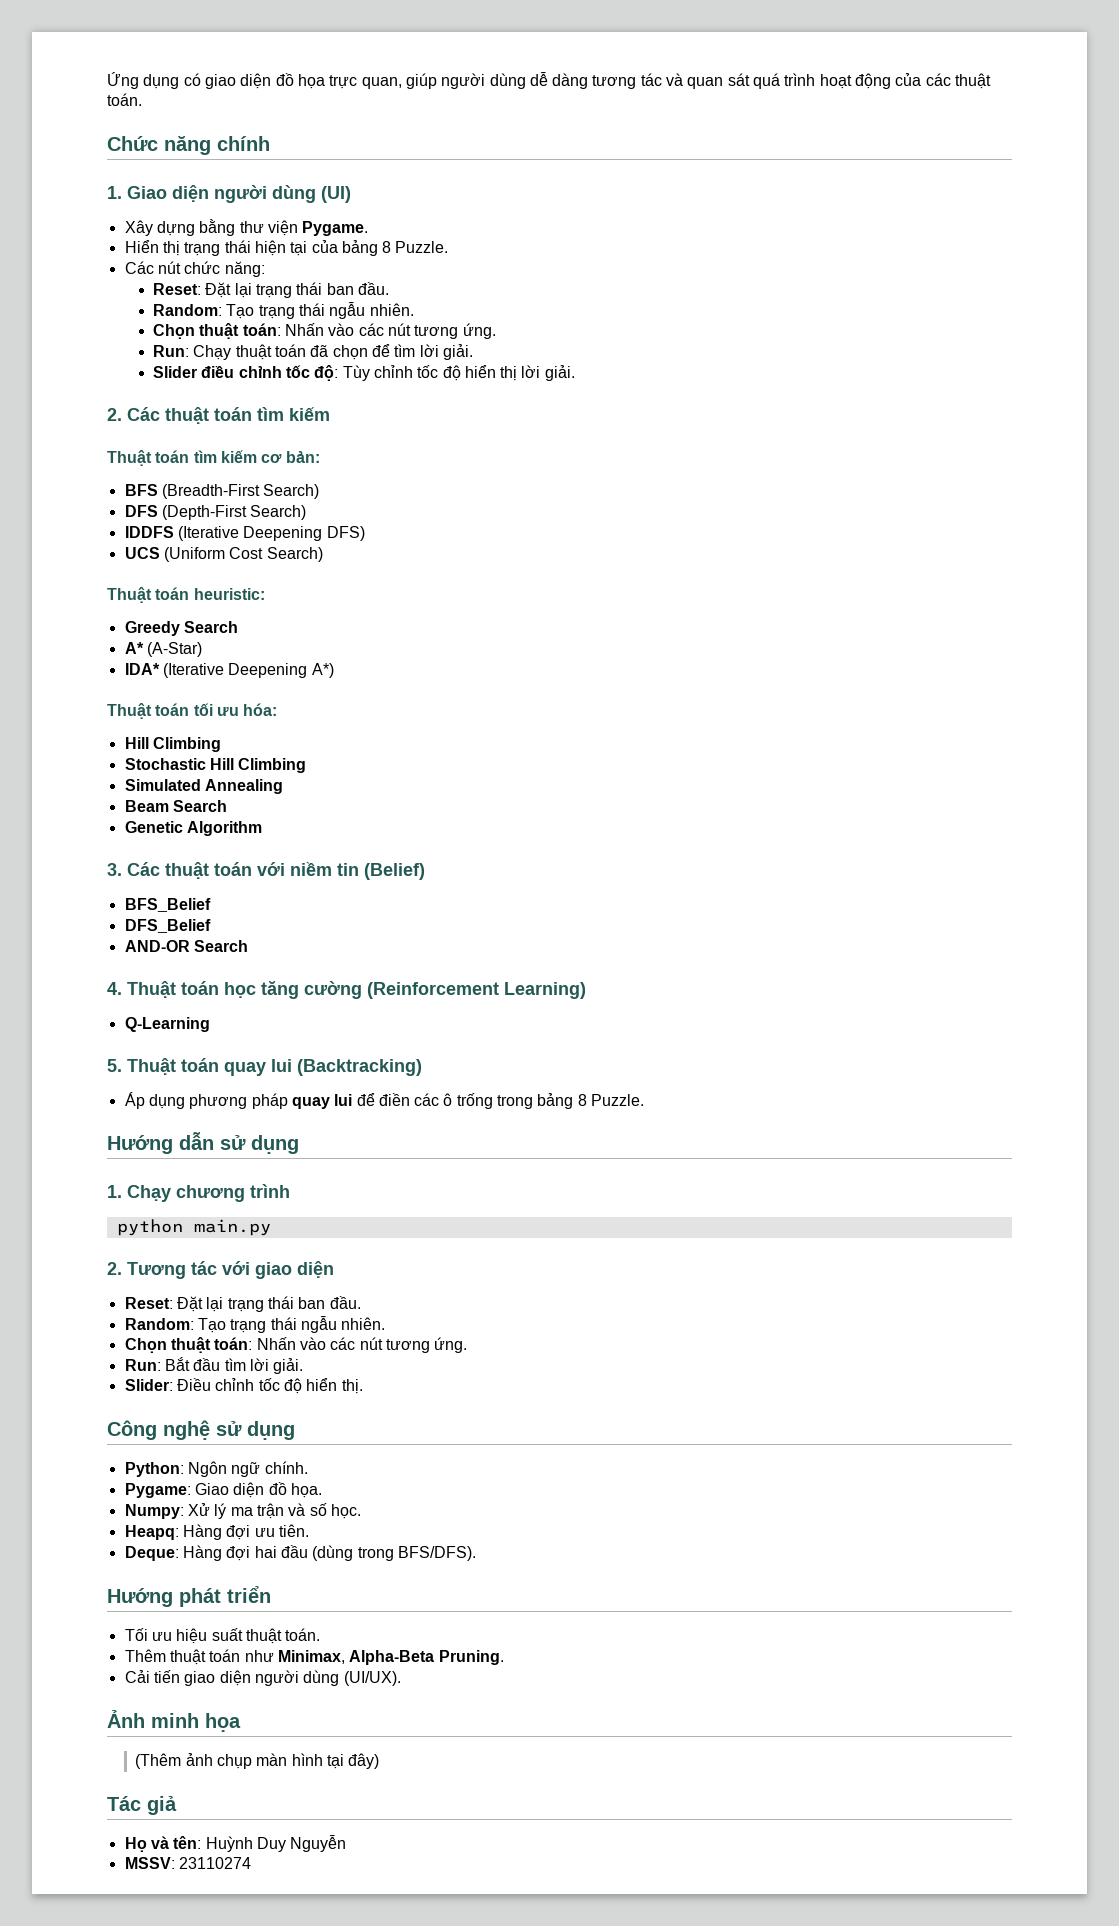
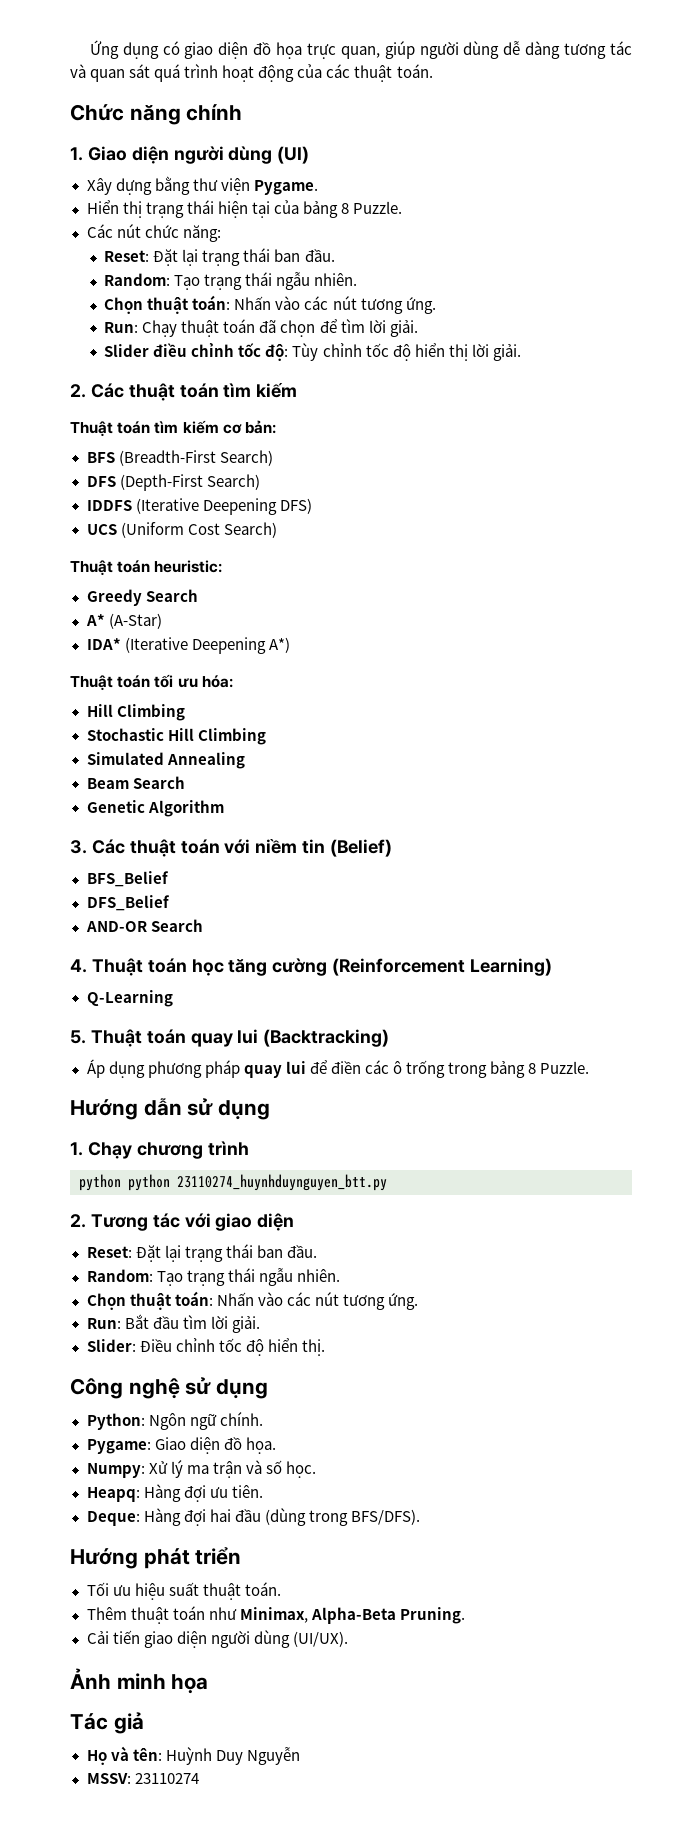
[193,1219,271,1236] main.py -> [128,1174,387,1191] python 23110274_huynhduynguyen_btt.py
[135,1753,380,1769] // (Thêm ảnh chụp màn hình tại đây) -> (209, 1684) none

